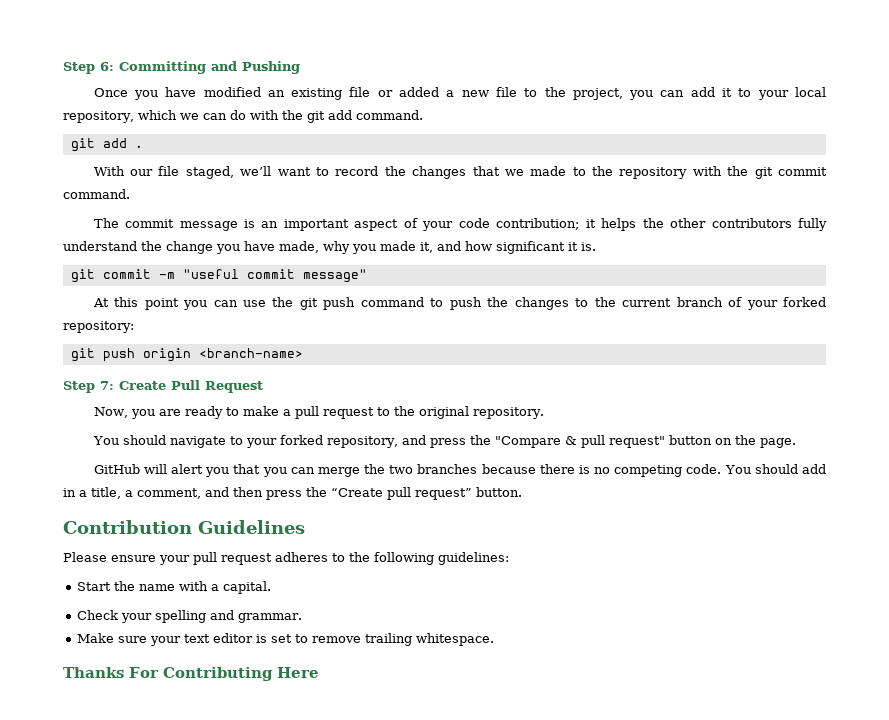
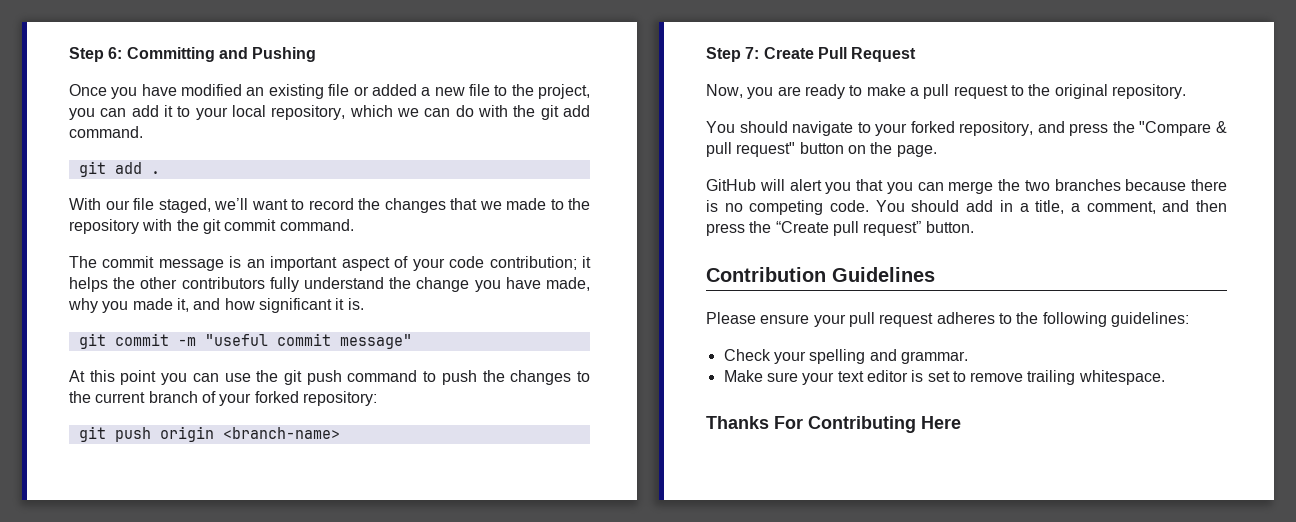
[77,581,272,594] // Start the name with a capital. -> (1189, 319) none

